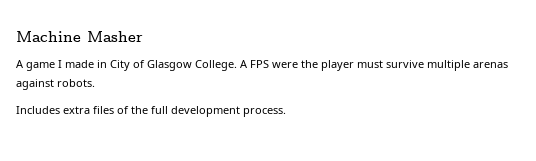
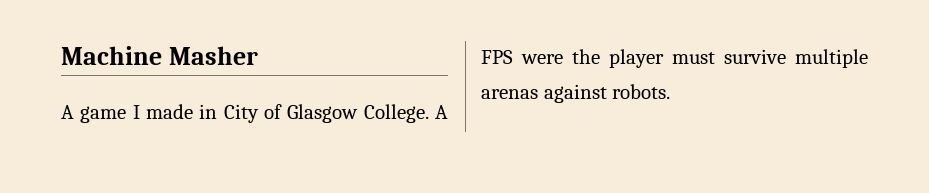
[16,106,286,117] // Includes extra files of the full development process. -> (671, 91) none

